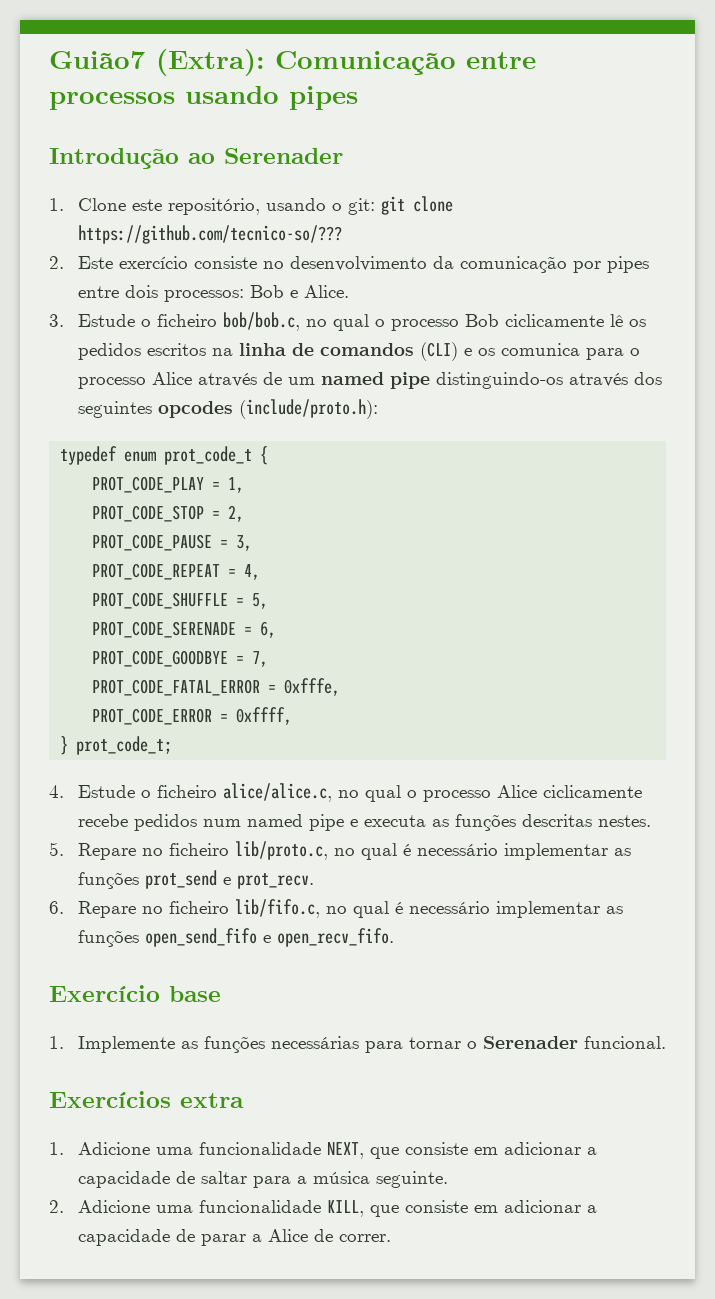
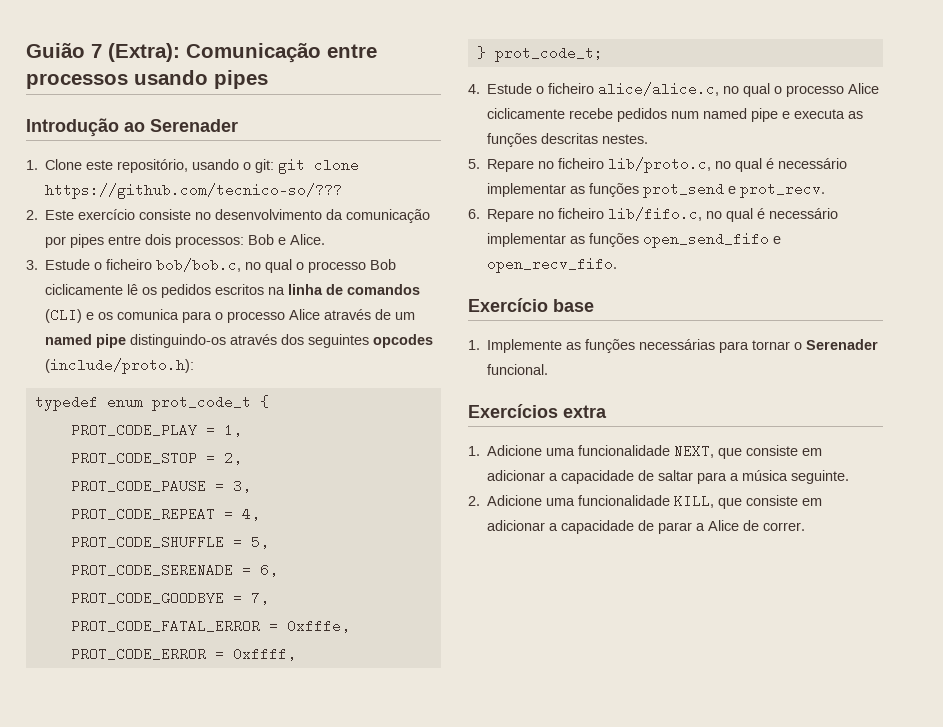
[49,51,146,69] Guião7 -> [26,43,102,58] Guião 7

